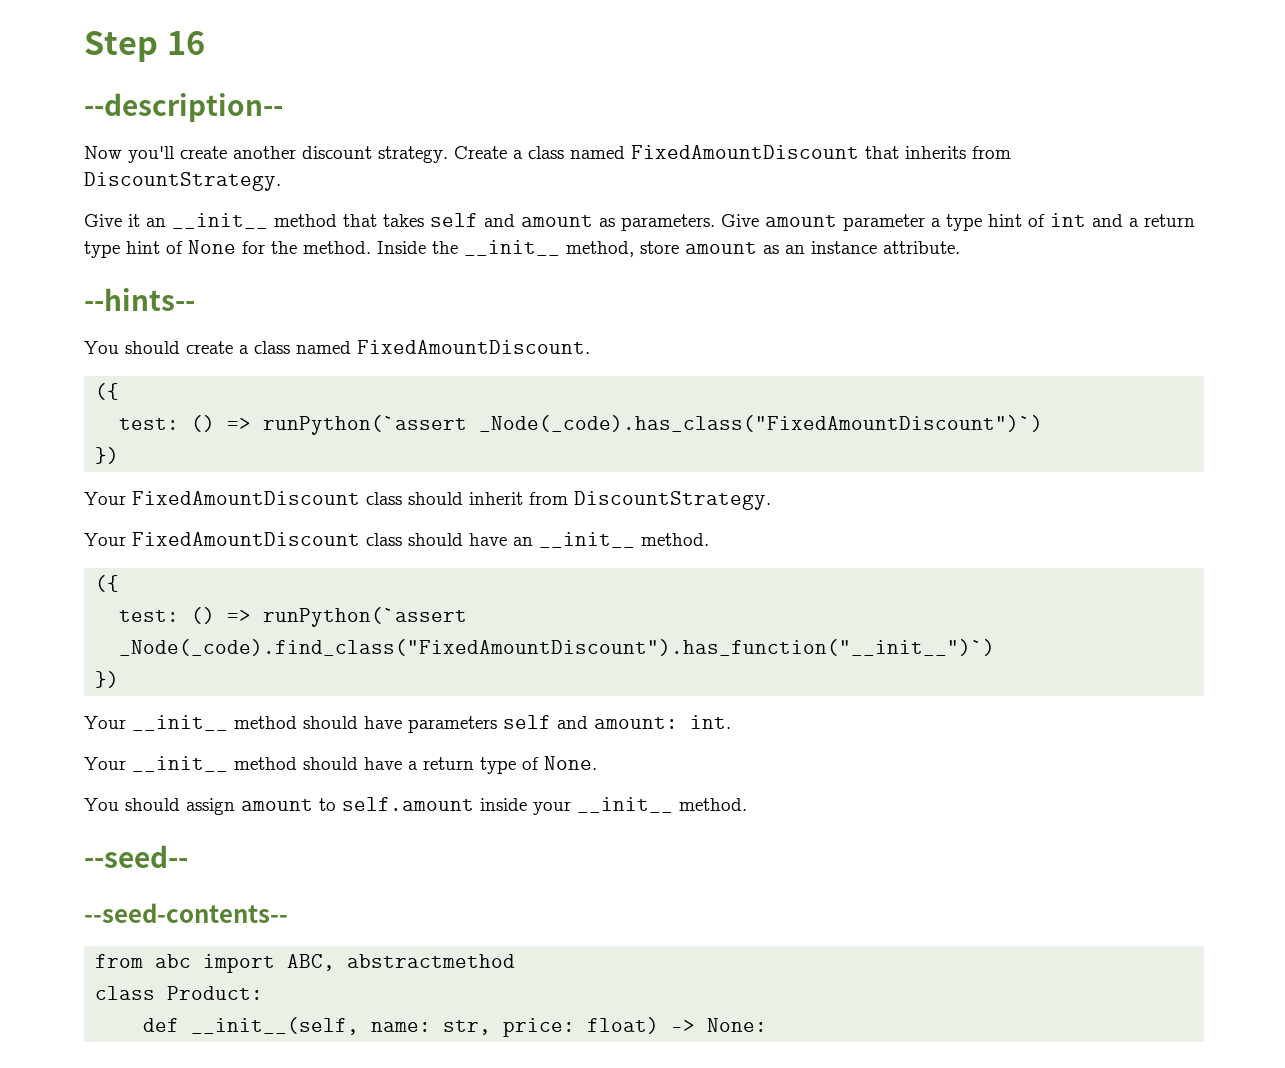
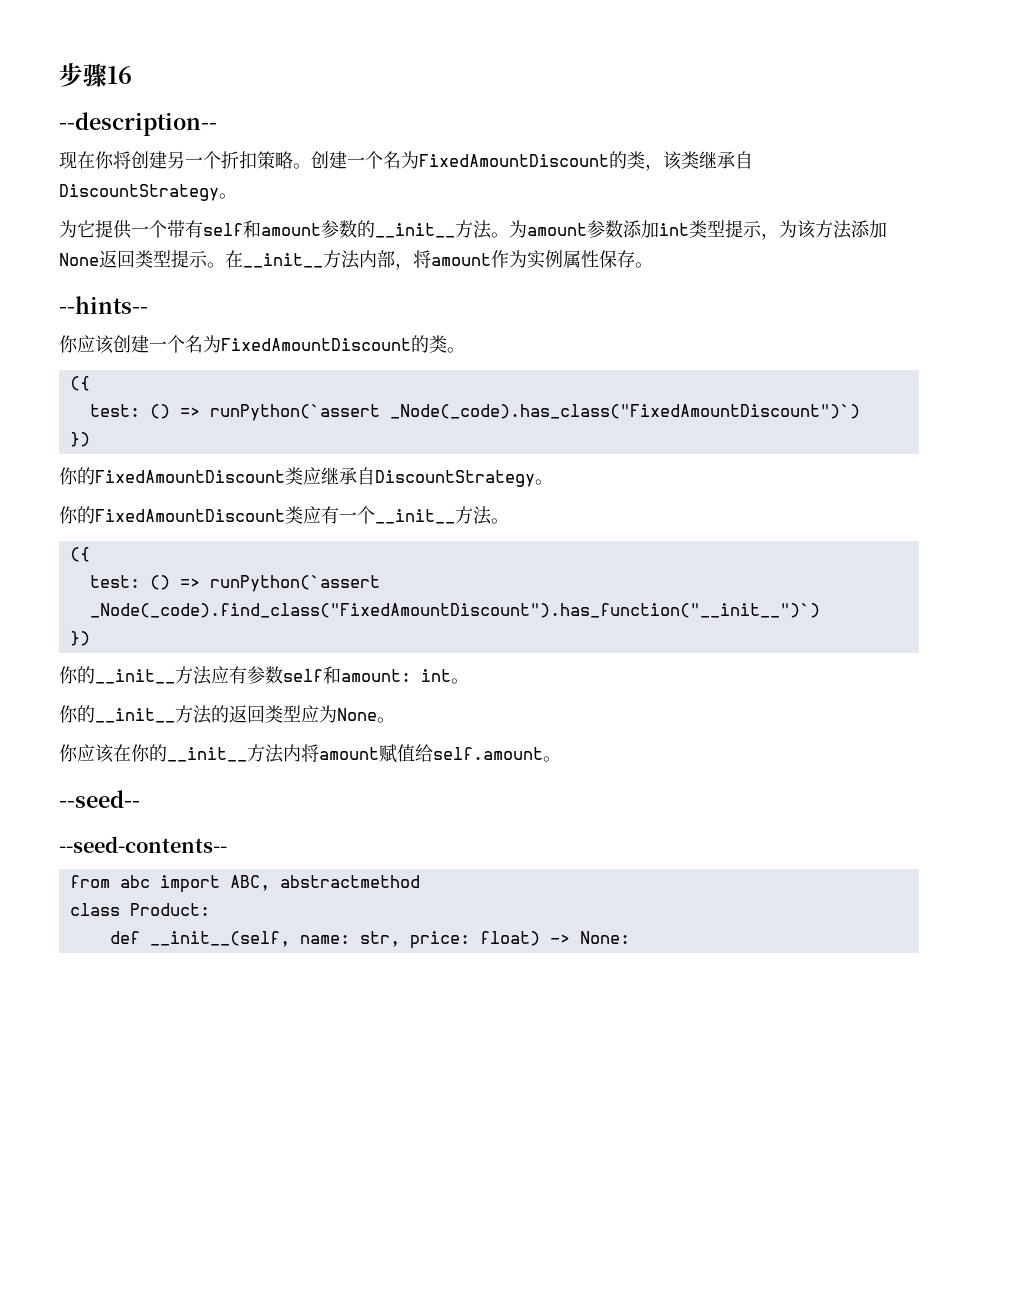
[84,31,158,62] Step -> [59,63,107,87] 步骤
[84,145,1011,163] [84,172,281,191] [84,213,1195,231] [84,240,960,258] [84,288,195,311] [84,340,590,354] Now you'll create another discount strategy. Create a class named FixedAmountDiscount that inherits from DiscountStrategy. // Give it an __init__ method that takes self and amount as parameters. Give amount parameter a type hint of int and a return type hint of None for the method. Inside the __init__ method, store amount as an instance attribute. // --hints-- // You should create a class named FixedAmountDiscount. -> [59,151,753,171] [59,184,237,201] [59,220,887,240] [59,250,653,270] [59,296,148,314] [59,335,465,354] 现在你将创建另一个折扣策略。创建一个名为FixedAmountDiscount的类，该类继承自DiscountStrategy。 // 为它提供一个带有self和amount参数的__init__方法。为amount参数添加int类型提示，为该方法添加None返回类型提示。在__init__方法内部，将amount作为实例属性保存。 // --hints-- // 你应该创建一个名为FixedAmountDiscount的类。
[84,491,771,510] [84,532,709,548] Your FixedAmountDiscount class should inherit from DiscountStrategy. // Your FixedAmountDiscount class should have an __init__ method. -> [59,467,553,487] [59,506,509,525] 你的FixedAmountDiscount类应继承自DiscountStrategy。 // 你的FixedAmountDiscount类应有一个__init__方法。
[84,715,731,733] [84,756,597,774] [84,797,747,815] Your __init__ method should have parameters self and amount: int. // Your __init__ method should have a return type of None. // You should assign amount to self.amount inside your __init__ method. -> [59,666,469,685] [59,705,395,724] [59,744,561,763] 你的__init__方法应有参数self和amount: int。 // 你的__init__方法的返回类型应为None。 // 你应该在你的__init__方法内将amount赋值给self.amount。

